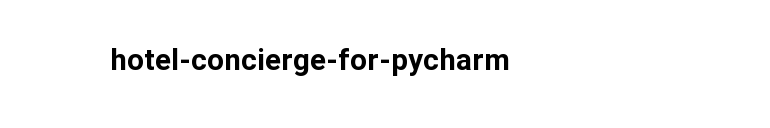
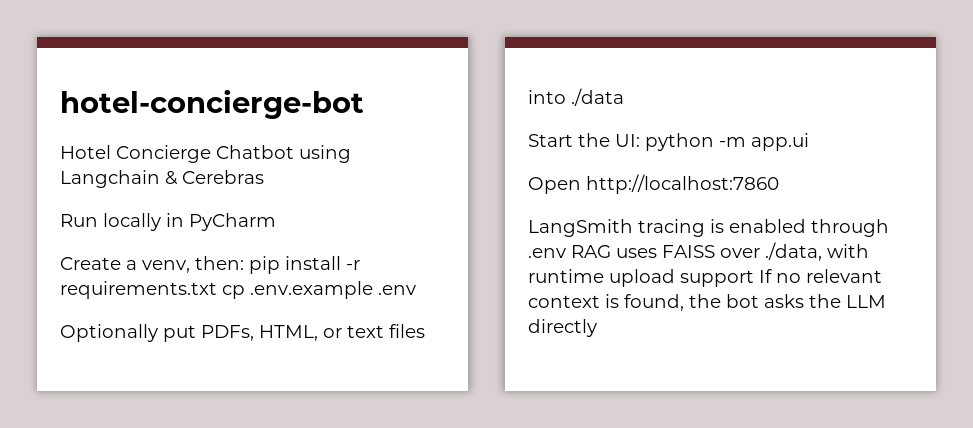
[110,48,510,76] hotel-concierge-for-pycharm -> [60,89,364,119] [60,145,351,163] [60,170,264,188] [60,213,276,231] [60,256,360,274] [60,281,416,299] [60,324,425,342] [528,88,624,106] [528,133,809,151] [528,174,779,194] [528,219,889,237] [528,242,869,261] [528,269,882,287] [528,294,886,311] [528,319,597,337] hotel-concierge-bot // Hotel Concierge Chatbot using Langchain & Cerebras // Run locally in PyCharm // Create a venv, then: pip install -r requirements.txt cp .env.example .env // Optionally put PDFs, HTML, or text files into ./data // Start the UI: python -m app.ui // Open http://localhost:7860 // LangSmith tracing is enabled through .env RAG uses FAISS over ./data, with runtime upload support If no relevant context is found, the bot asks the LLM directly

